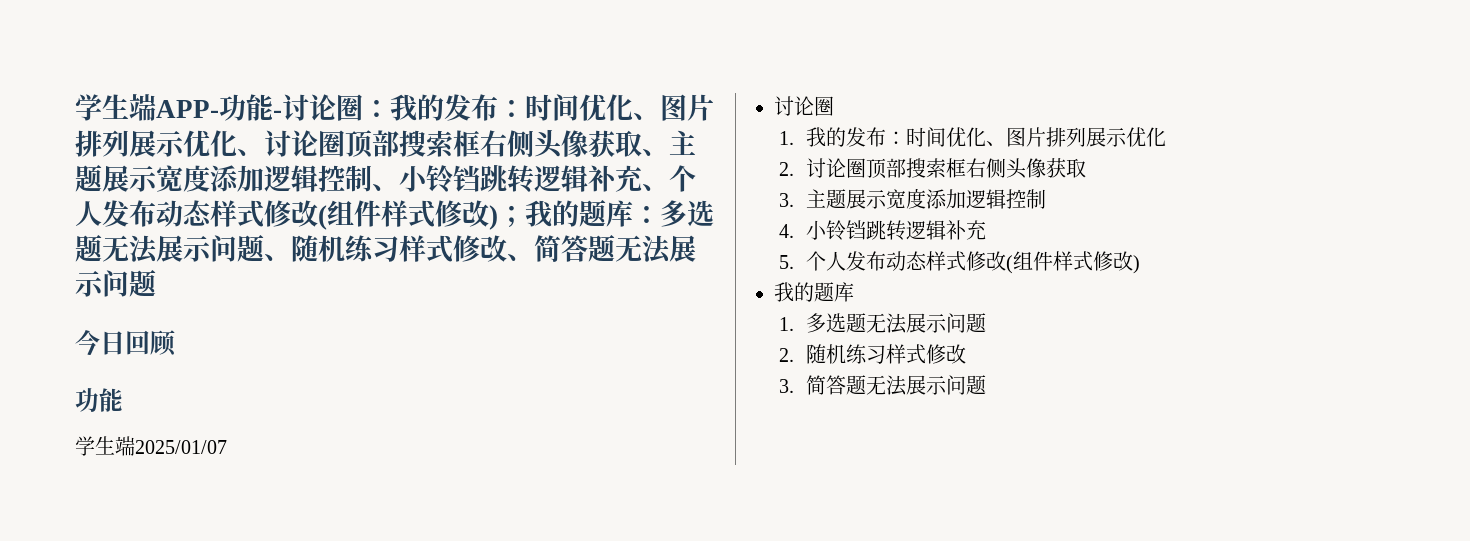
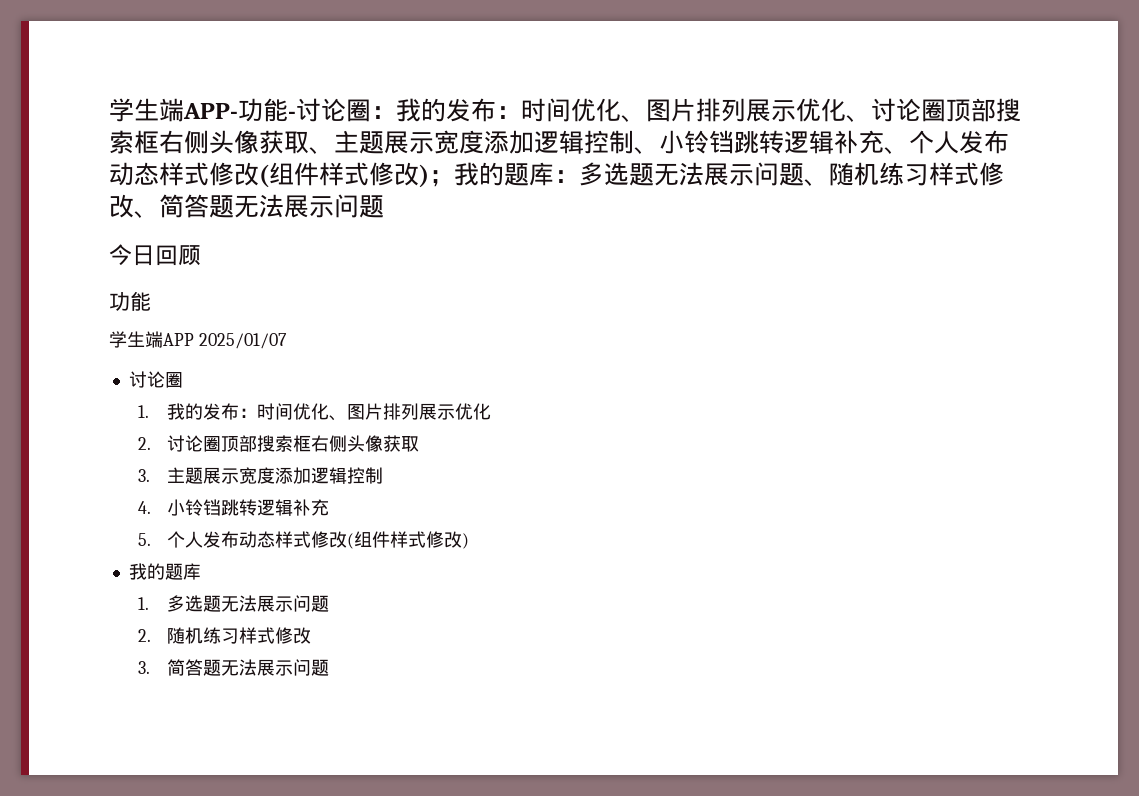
(135, 446) none -> [163,333,194,346] APP

